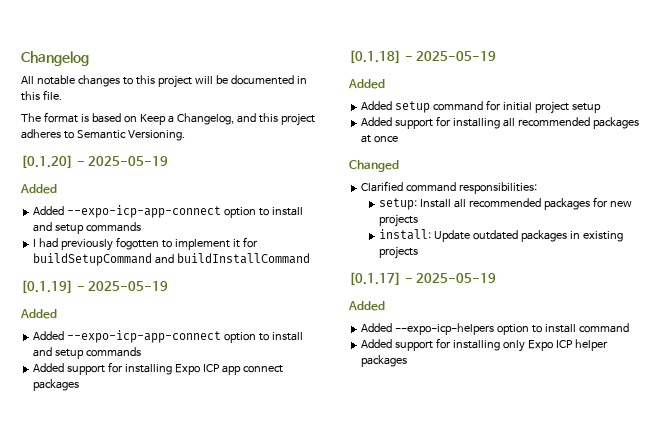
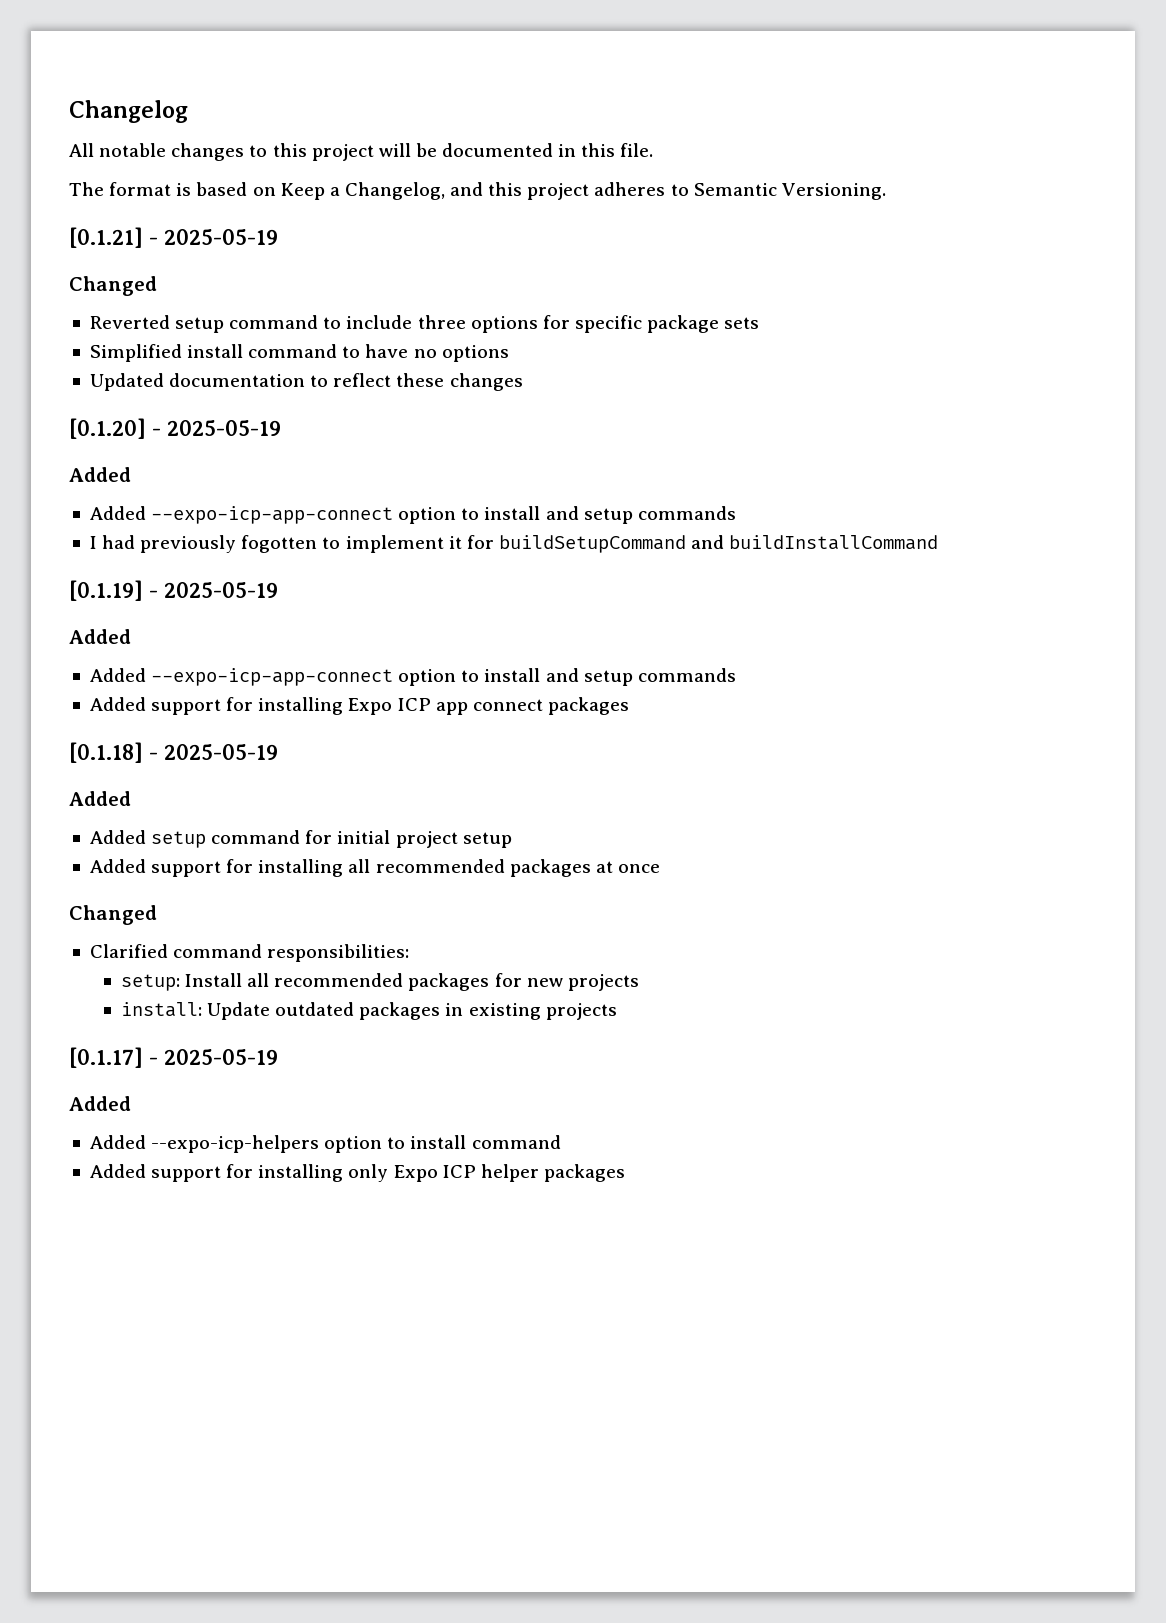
(185, 135) none -> [69,227,278,248] [69,276,157,296] [89,315,760,333] [89,344,509,362] [89,373,523,391] // [0.1.21] - 2025-05-19 // Changed // Reverted setup command to include three options for specific package sets // Simplified install command to have no options // Updated documentation to reflect these changes

